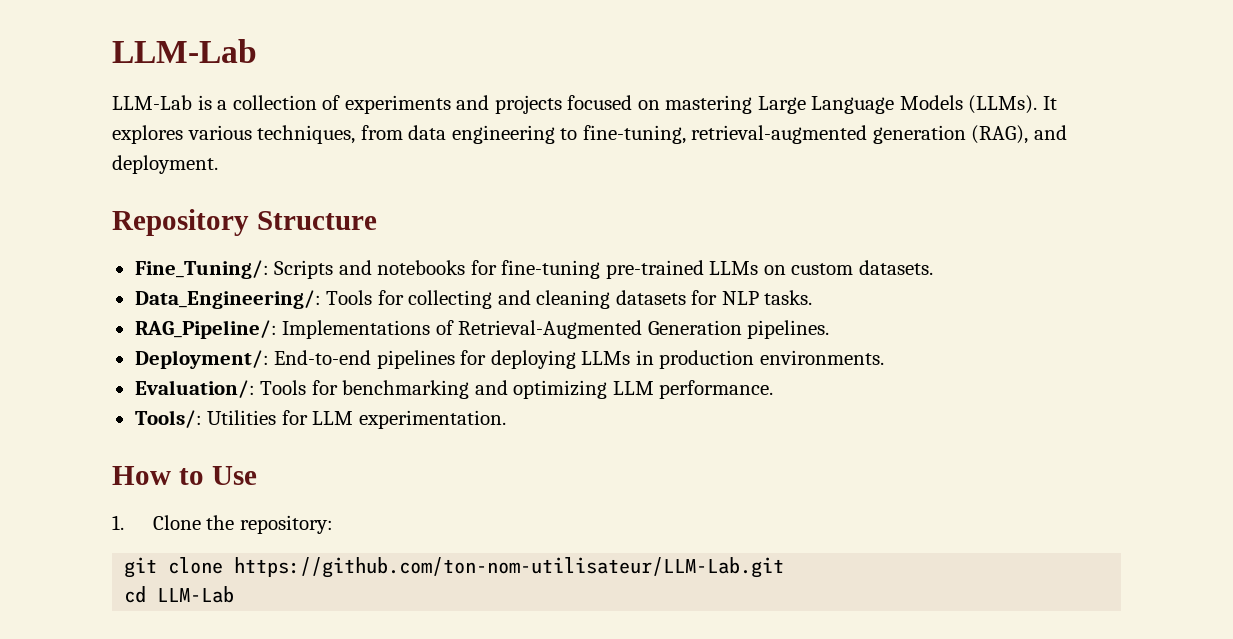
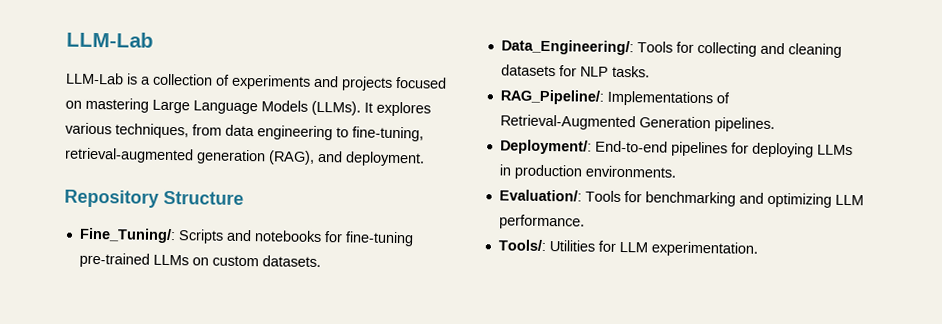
[112,466,257,485] [112,515,333,534] [124,557,785,578] [124,586,235,603] // How to Use // 1. Clone the repository: // git clone https://github.com/ton-nom-utilisateur/LLM-Lab.git // cd LLM-Lab -> (758, 249) none

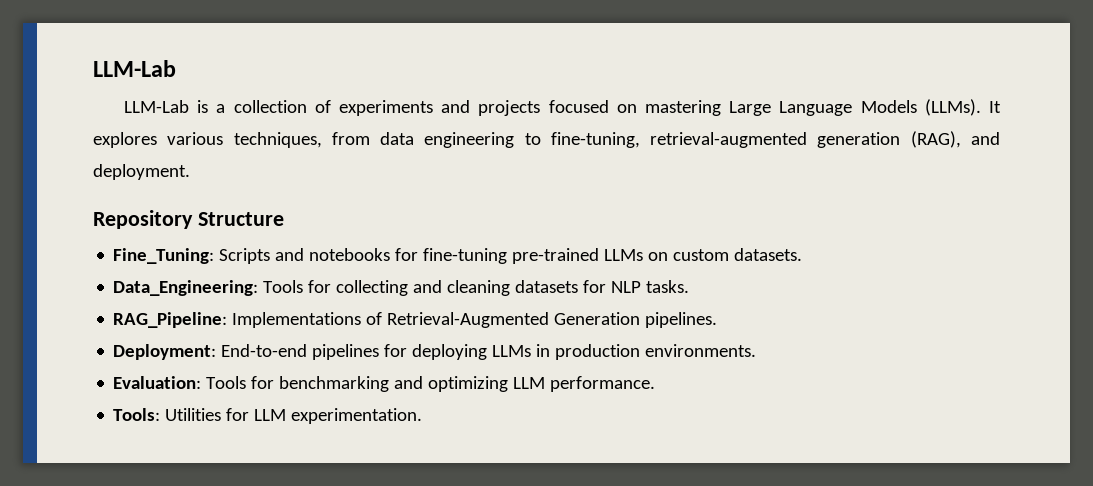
[78,227,176,244] Fine_Tuning/: -> [113,248,215,264] Fine_Tuning:
[500,39,634,56] Data_Engineering/: -> [113,280,259,296] Data_Engineering:
[499,89,604,105] RAG_Pipeline/: -> [113,312,228,328] RAG_Pipeline:
[499,139,592,155] Deployment/: -> [113,344,217,360] Deployment:
[498,189,582,202] Evaluation/: -> [113,376,202,389] Evaluation:
[497,239,546,252] Tools/: -> [113,408,161,421] Tools:

